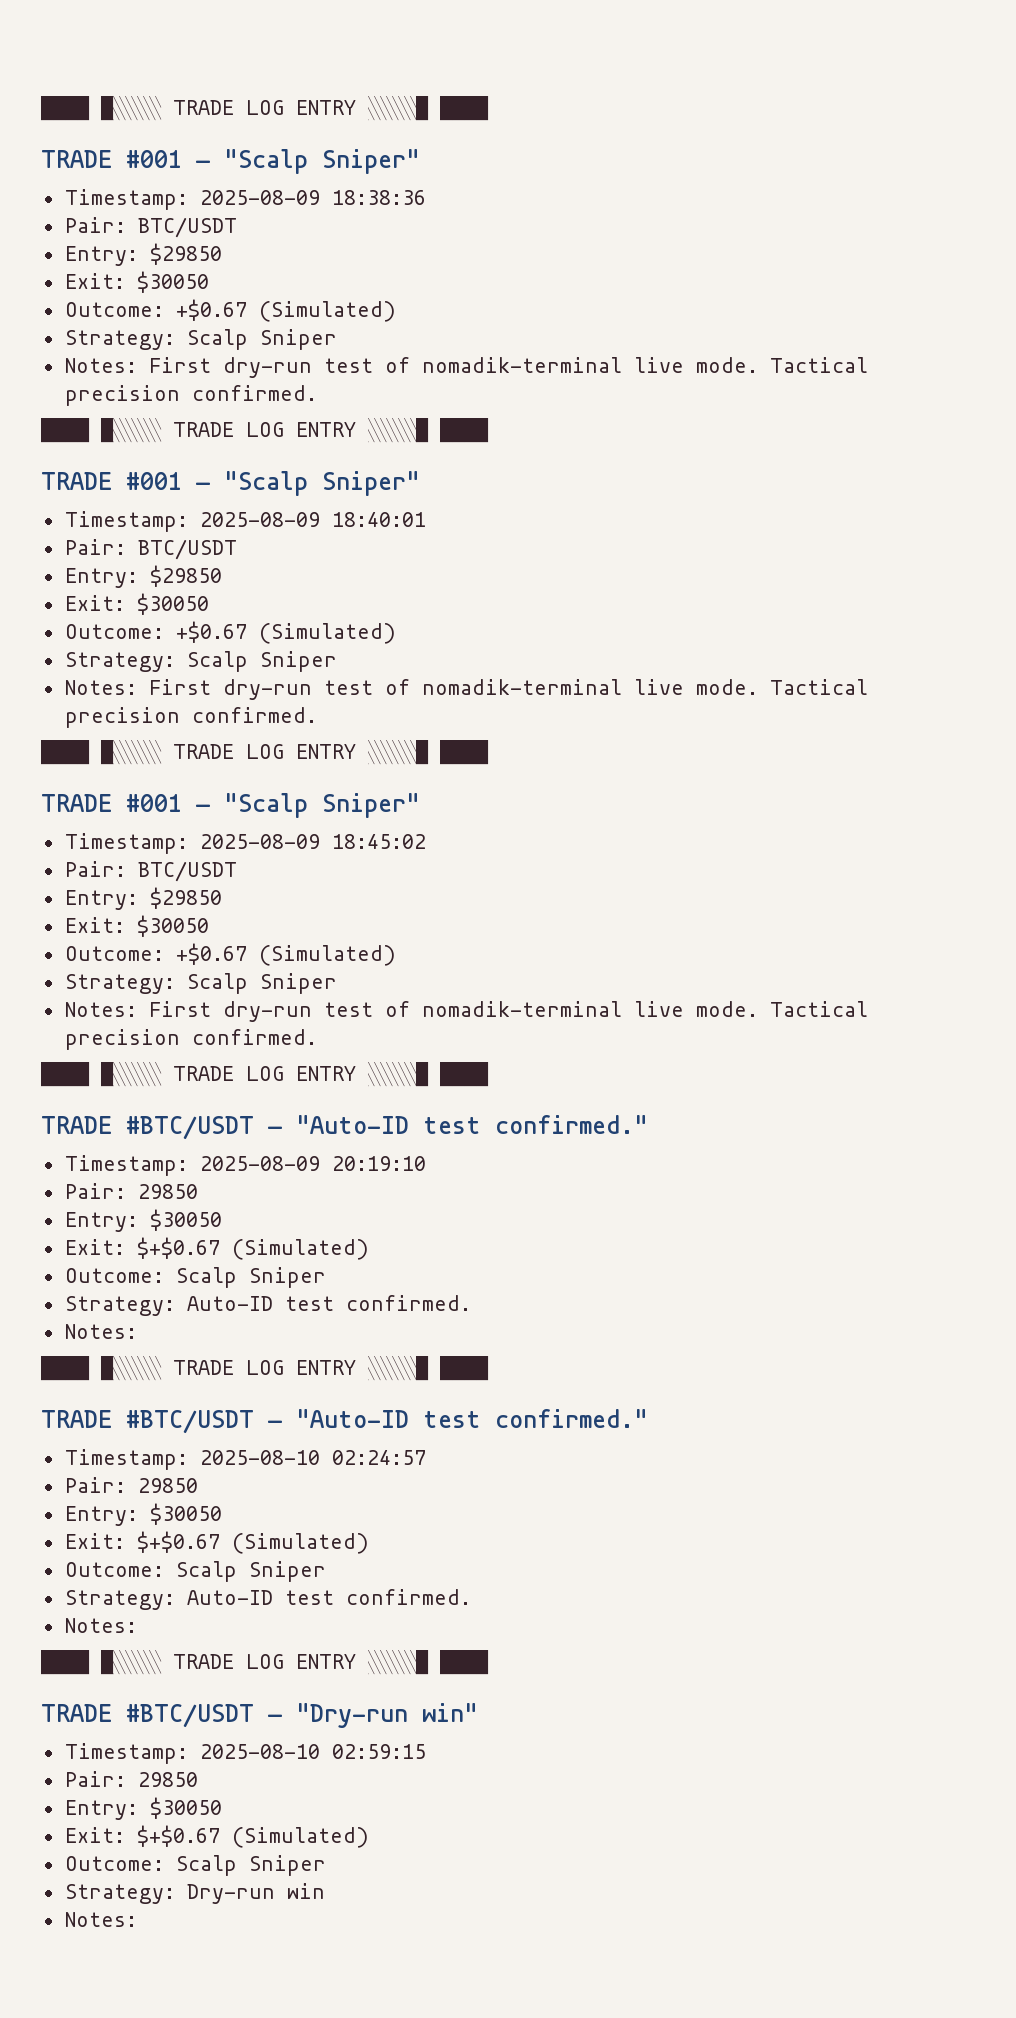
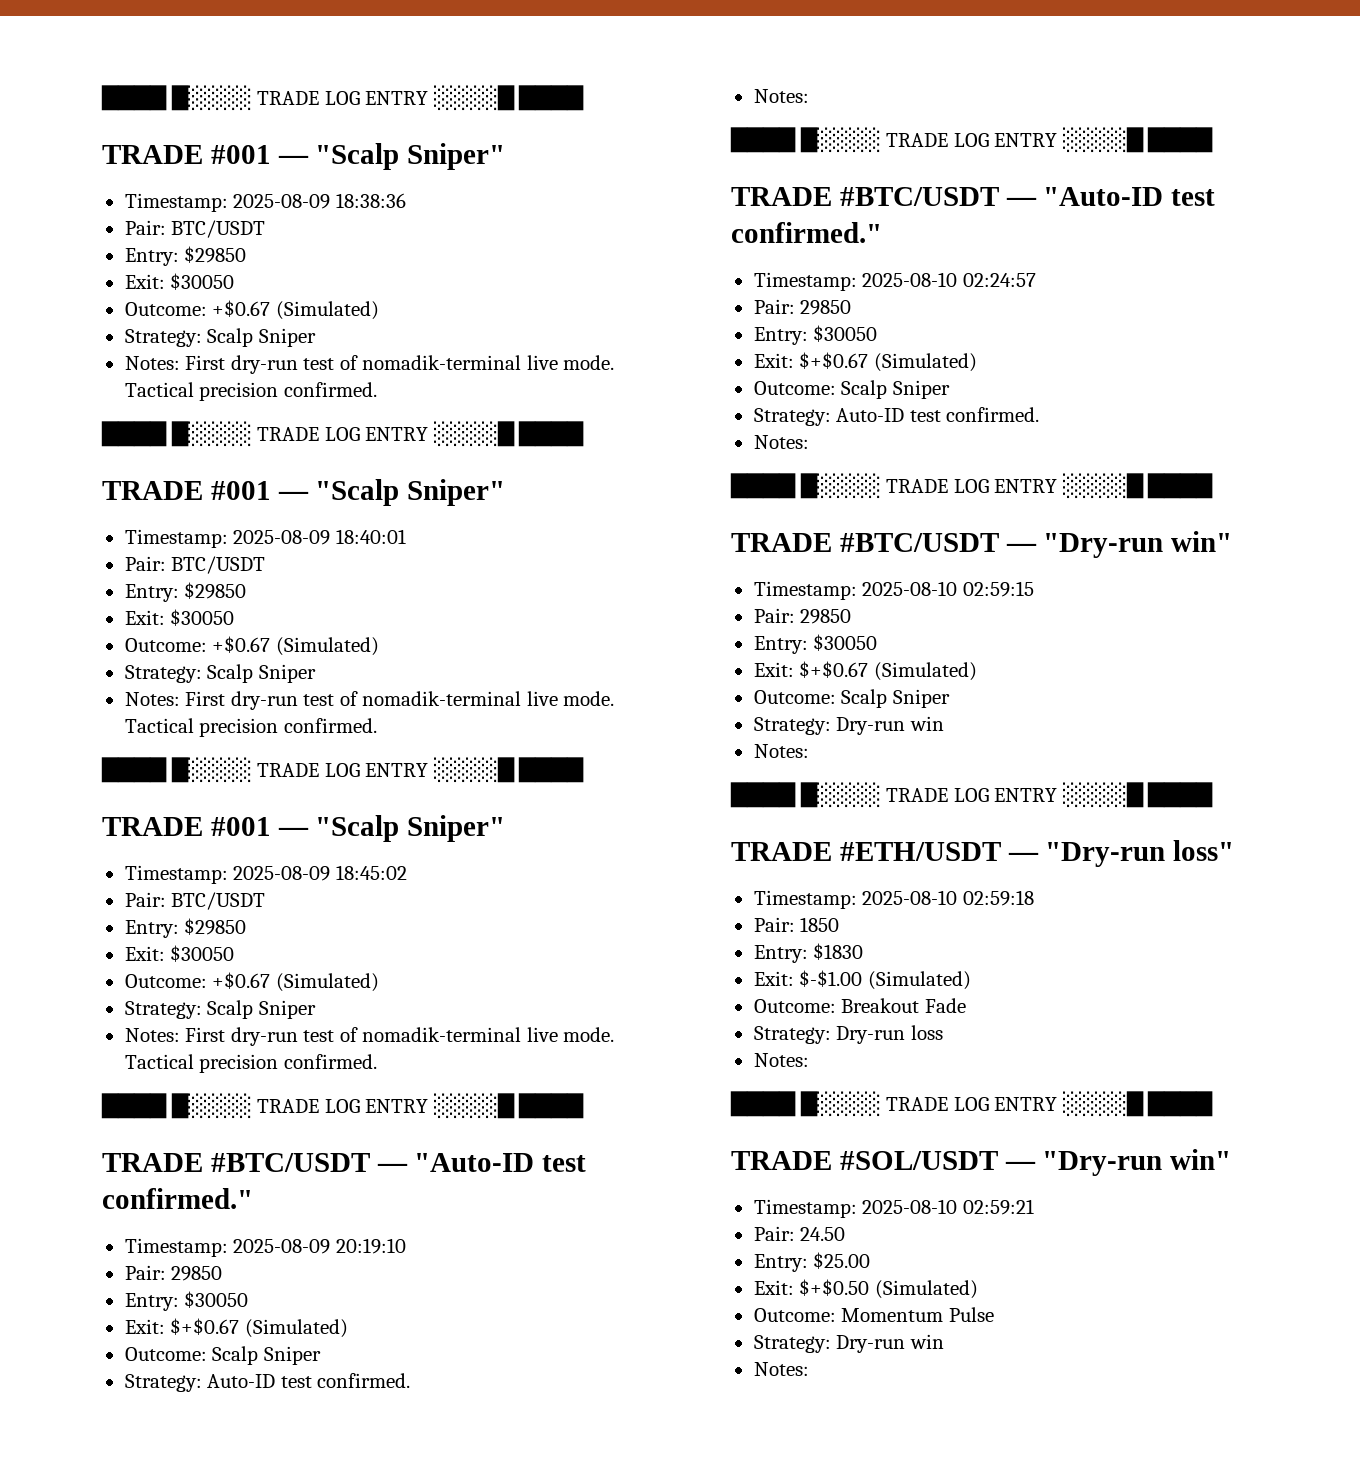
(137, 1919) none -> [730,782,1214,808] [731,840,1235,867] [753,890,1034,909] [753,917,840,932] [753,943,864,963] [753,970,971,990] [753,998,966,1013] [753,1025,943,1044] [753,1053,809,1067] [730,1091,1214,1117] [731,1149,1232,1176] [753,1199,1034,1218] [753,1226,846,1241] [753,1252,871,1272] [753,1279,978,1299] [753,1307,994,1322] [753,1334,944,1353] [753,1362,809,1376] // ████ █░░░░ TRADE LOG ENTRY ░░░░█ ████ // TRADE #ETH/USDT — "Dry-run loss" // Timestamp: 2025-08-10 02:59:18 // Pair: 1850 // Entry: $1830 // Exit: $-$1.00 (Simulated) // Outcome: Breakout Fade // Strategy: Dry-run loss // Notes: // ████ █░░░░ TRADE LOG ENTRY ░░░░█ ████ // TRADE #SOL/USDT — "Dry-run win" // Timestamp: 2025-08-10 02:59:21 // Pair: 24.50 // Entry: $25.00 // Exit: $+$0.50 (Simulated) // Outcome: Momentum Pulse // Strategy: Dry-run win // Notes:

